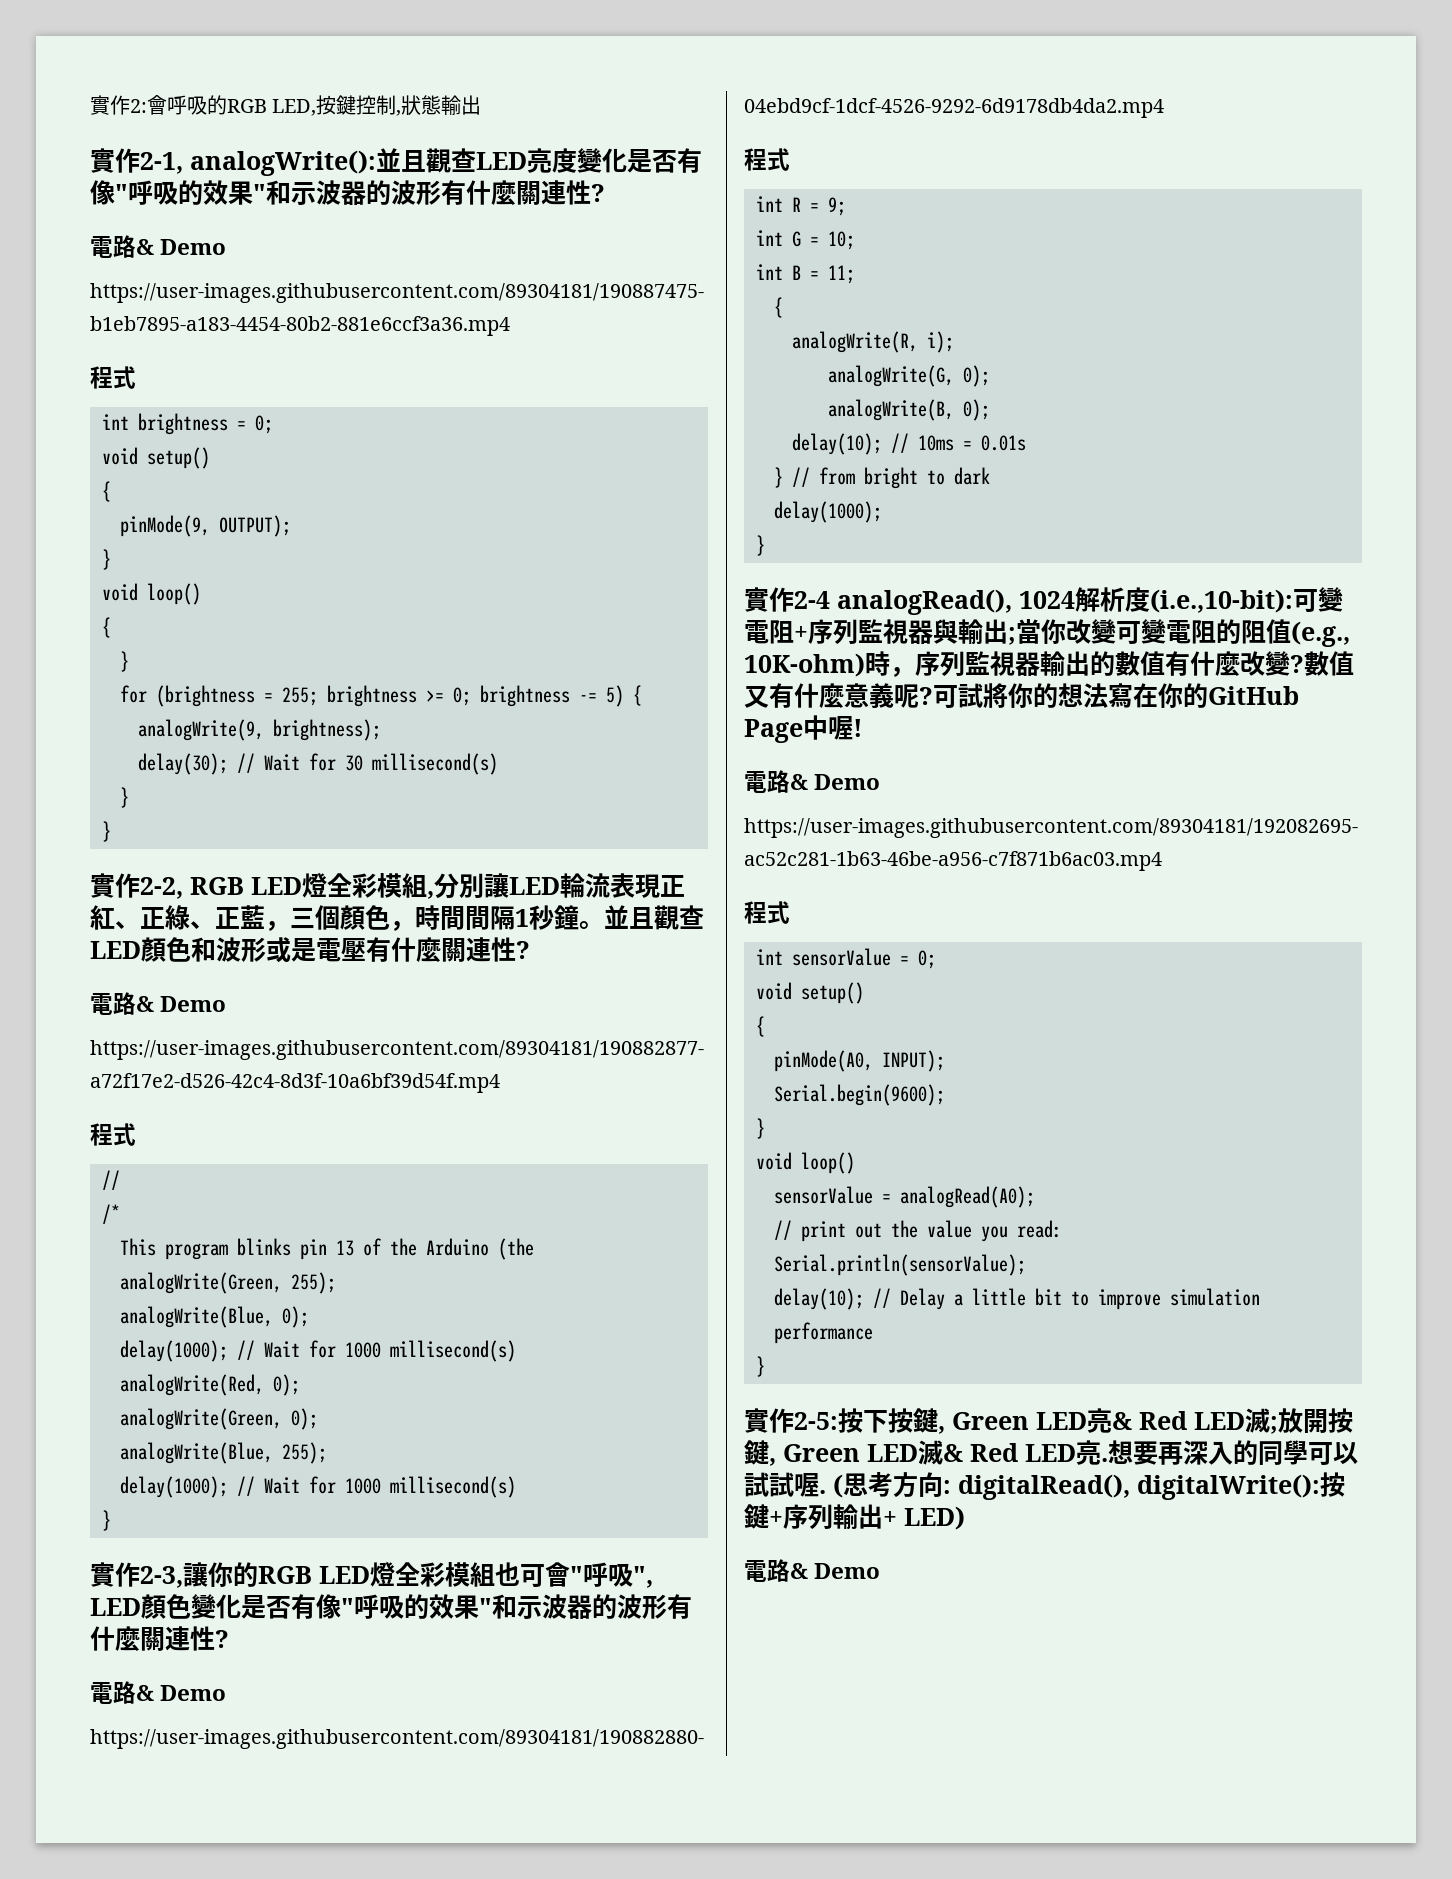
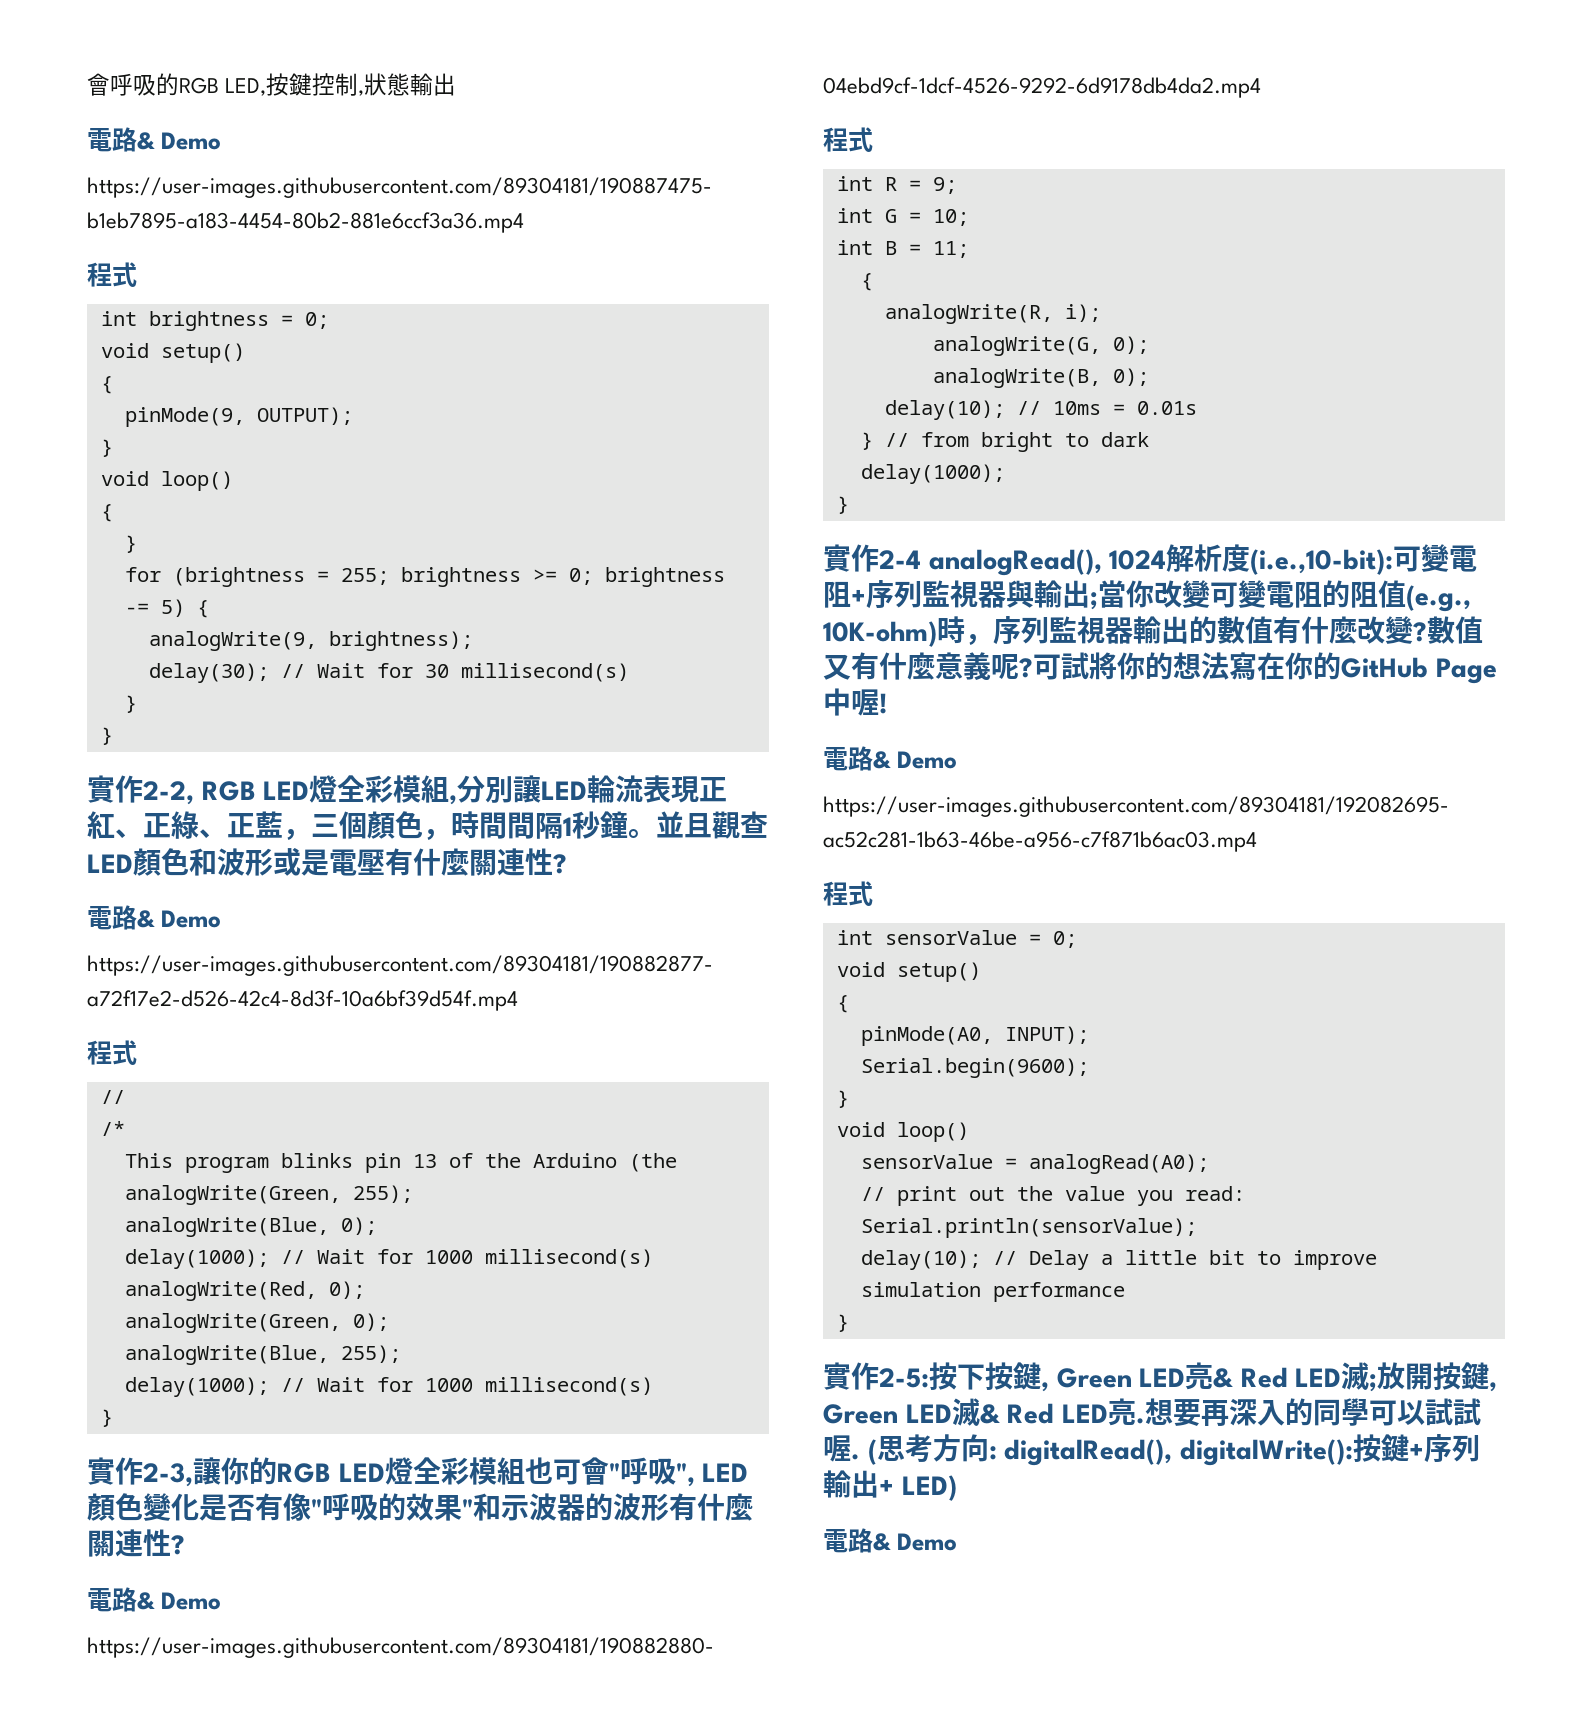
[90,95,147,115] 實作2: -> (87, 84) none
[90,148,702,176] [90,180,605,205] // 實作2-1, analogWrite():並且觀查LED亮度變化是否有像"呼吸的效果"和示波器的波形有什麼關連性? -> (457, 84) none

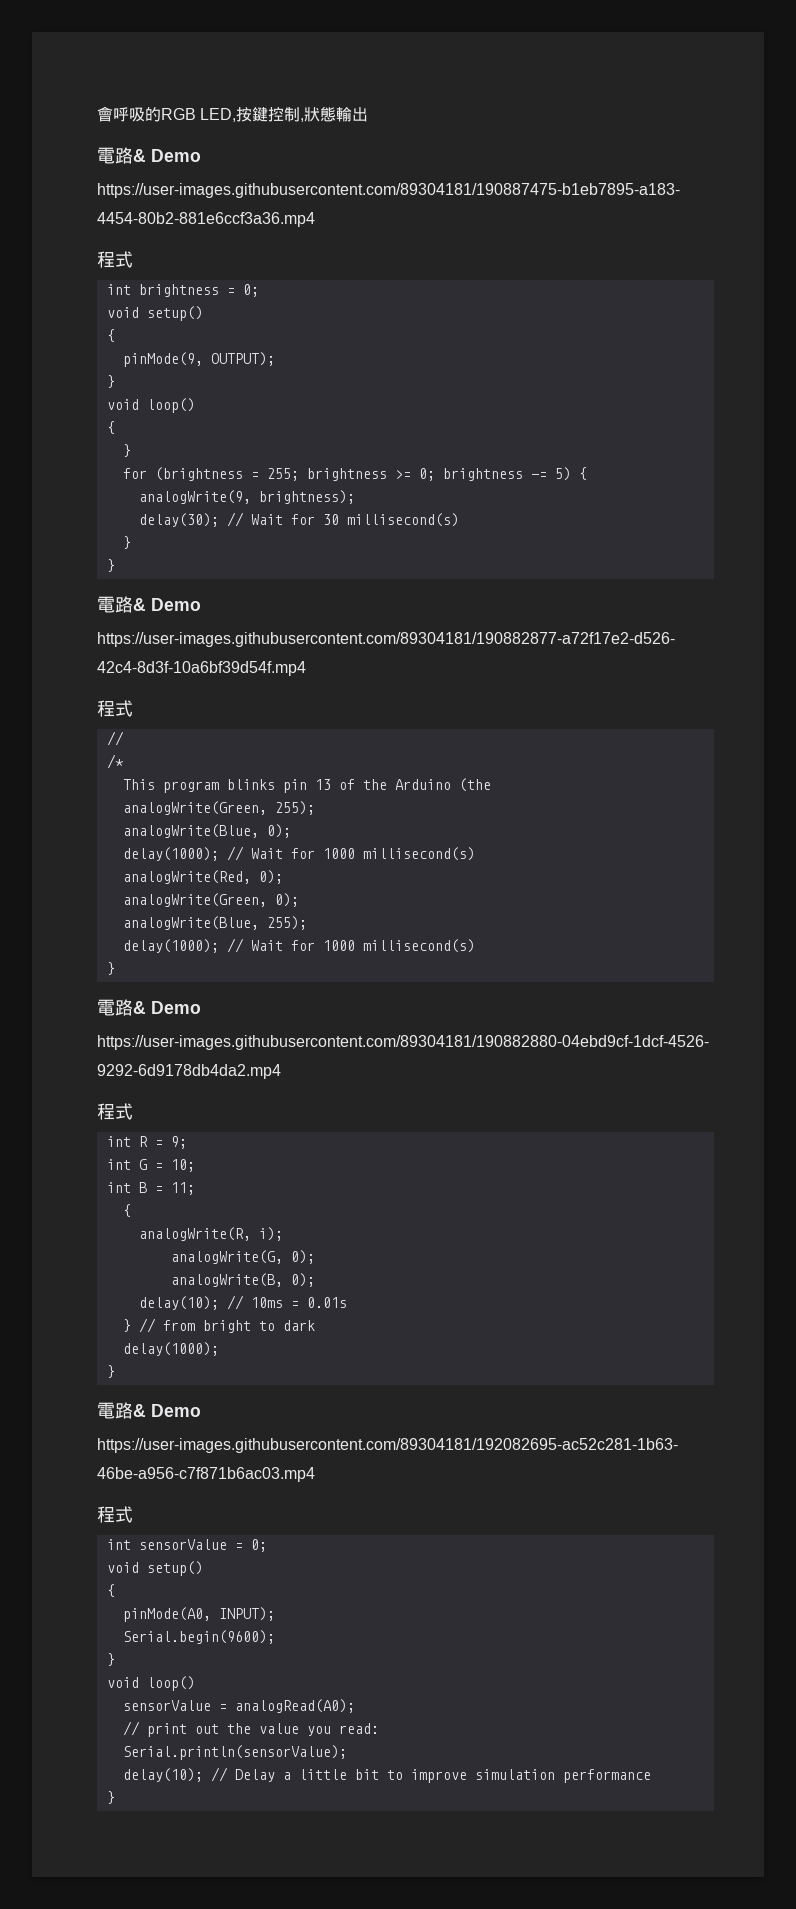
[87,775,728,805] [87,811,768,841] [87,847,567,876] // 實作2-2, RGB LED燈全彩模組,分別讓LED輪流表現正紅、正綠、正藍，三個顏色，時間間隔1秒鐘。並且觀查LED顏色和波形或是電壓有什麼關連性? -> (115, 565) none
[87,1457,749,1487] [87,1493,753,1521] [87,1529,185,1557] // 實作2-3,讓你的RGB LED燈全彩模組也可會"呼吸", LED顏色變化是否有像"呼吸的效果"和示波器的波形有什麼關連性? -> (115, 968) none
[823,544,1478,576] [823,580,1471,612] [823,616,1483,647] [823,652,1497,684] [823,688,888,716] // 實作2-4 analogRead(), 1024解析度(i.e.,10-bit):可變電阻+序列監視器與輸出;當你改變可變電阻的阻值(e.g., 10K-ohm)時，序列監視器輸出的數值有什麼改變?數值又有什麼意義呢?可試將你的想法寫在你的GitHub Page中喔! -> (115, 1371) none
[823,1362,1498,1392] [823,1398,1481,1426] [823,1434,1480,1466] [823,1470,957,1501] [823,1528,957,1553] // 實作2-5:按下按鍵, Green LED亮& Red LED滅;放開按鍵, Green LED滅& Red LED亮.想要再深入的同學可以試試喔. (思考方向: digitalRead(), digitalWrite():按鍵+序列輸出+ LED) // 電路& Demo -> (115, 1797) none

